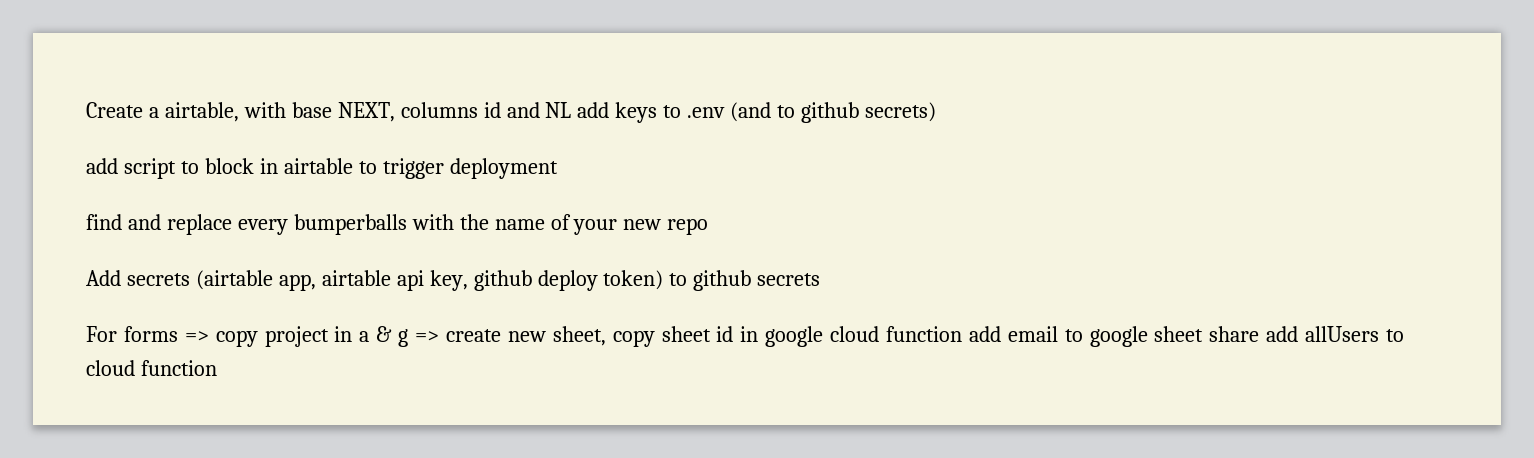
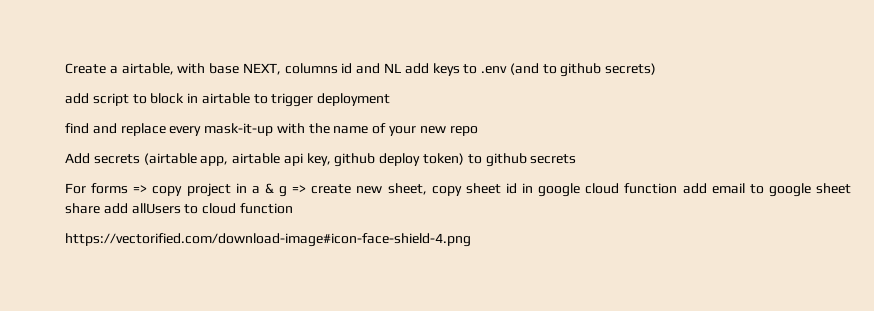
[293,214,407,235] bumperballs -> [204,123,274,136] mask-it-up
(217, 368) none -> [65,233,471,247] // https://vectorified.com/download-image#icon-face-shield-4.png

